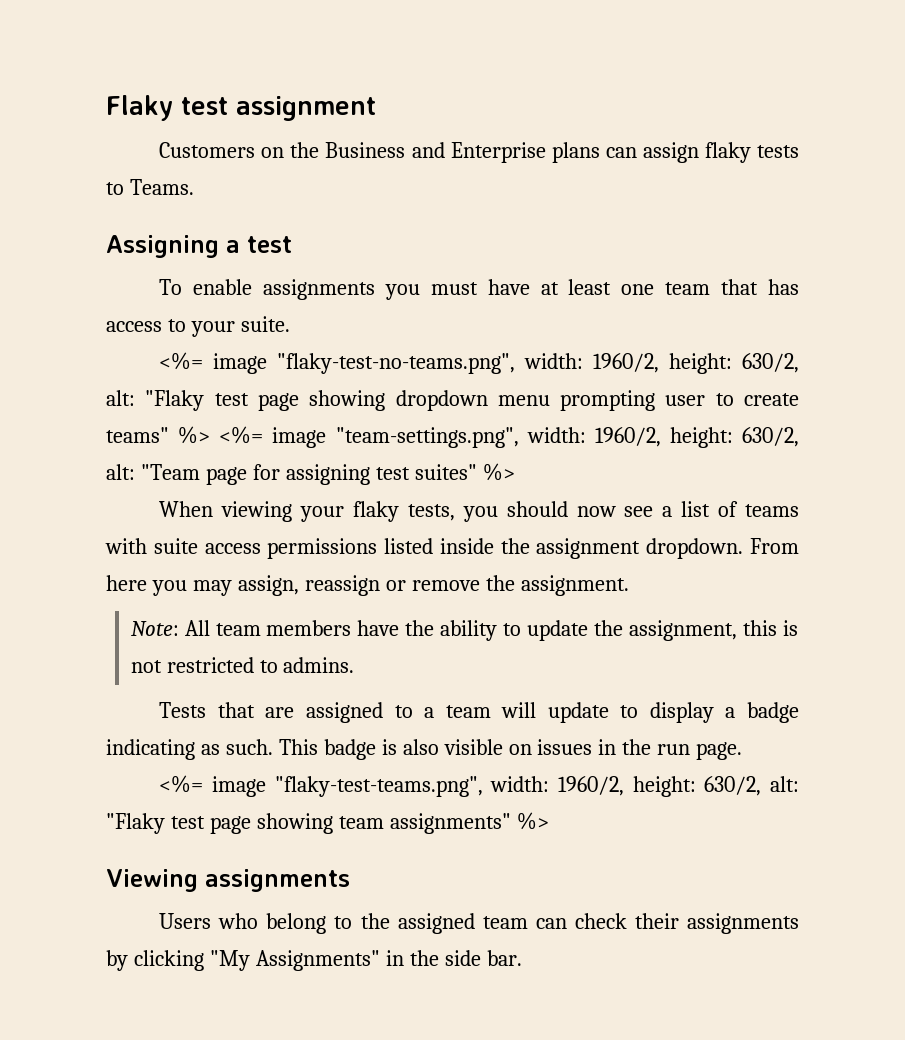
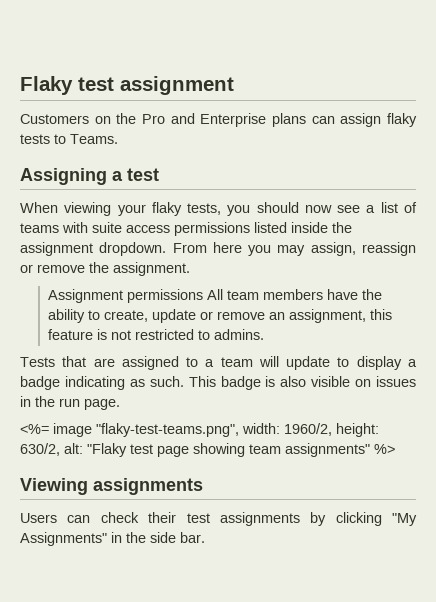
[325,142,406,158] Business -> [142,114,165,124] Pro
[159,279,799,300] [106,316,290,337] [159,352,800,374] [106,390,799,411] [106,426,799,448] [106,463,515,485] // To enable assignments you must have at least one team that has access to your suite. // <%= image "flaky-test-no-teams.png", width: 1960/2, height: 630/2, alt: "Flaky test page showing dropdown menu prompting user to create teams" %> <%= image "team-settings.png", width: 1960/2, height: 630/2, alt: "Team page for assigning test suites" %> -> (159, 174) none
[130,621,179,636] Note: -> [47,289,203,303] Assignment permissions
[527,620,624,641] update the -> [103,309,285,323] create, update or remove an
(777, 628) none -> [47,329,93,340] feature
[218,913,528,934] who belong to the assigned team -> (57, 518) none
(679, 921) none -> [186,513,210,523] test

